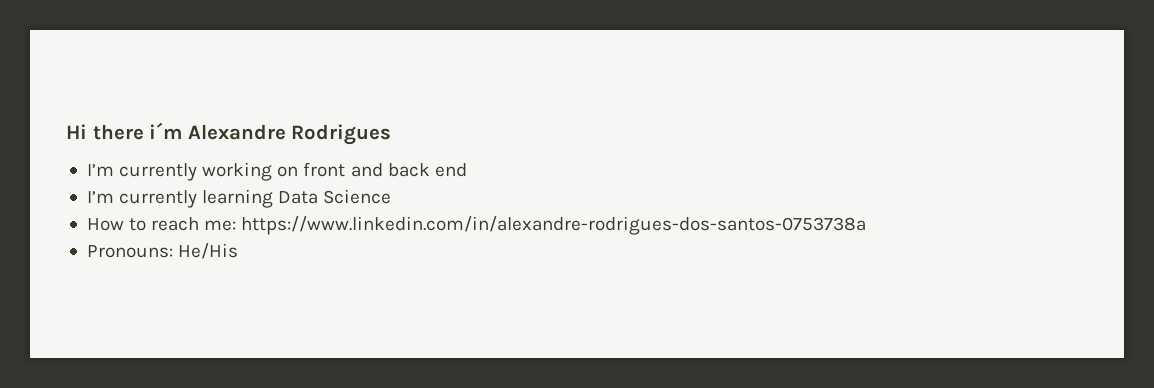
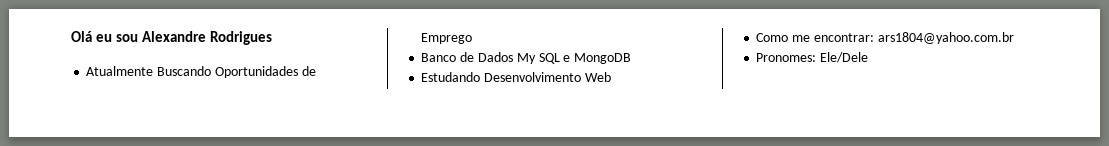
[66,122,183,140] Hi there i´m -> [71,31,139,42] Olá eu sou
[86,162,467,181] [86,189,392,208] [86,216,867,235] [86,243,239,259] I’m currently working on front and back end // I’m currently learning Data Science // How to reach me: https://www.linkedin.com/in/alexandre-rodrigues-dos-santos-0753738a // Pronouns: He/His -> [86,66,316,78] [421,33,473,44] [421,52,632,64] [421,72,611,82] [756,32,1014,44] [756,52,869,63] Atualmente Buscando Oportunidades de Emprego // Banco de Dados My SQL e MongoDB // Estudando Desenvolvimento Web // Como me encontrar: ars1804@yahoo.com.br // Pronomes: Ele/Dele

